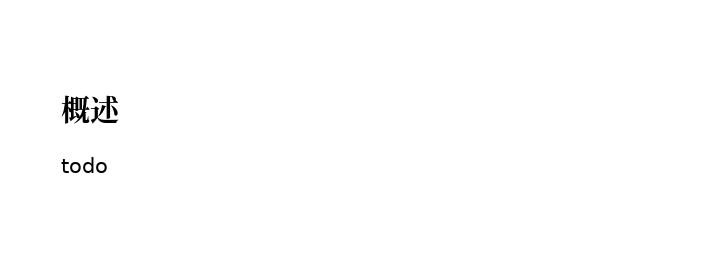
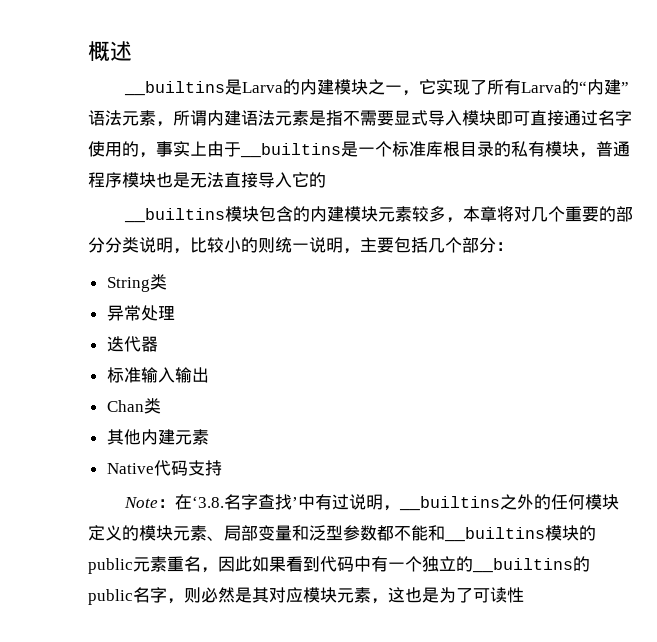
[61,157,108,173] todo -> [123,79,629,96] [88,110,632,127] [88,141,630,158] [88,172,326,188] [123,206,633,223] [88,237,513,254] [106,274,167,292] [106,305,175,321] [106,336,158,352] [106,367,209,383] [106,398,161,414] [106,429,209,445] [106,460,222,476] [123,494,619,511] [88,525,596,542] [88,556,590,574] [88,587,524,605] __builtins是Larva的内建模块之一，它实现了所有Larva的“内建”语法元素，所谓内建语法元素是指不需要显式导入模块即可直接通过名字使用的，事实上由于__builtins是一个标准库根目录的私有模块，普通程序模块也是无法直接导入它的 // __builtins模块包含的内建模块元素较多，本章将对几个重要的部分分类说明，比较小的则统一说明，主要包括几个部分： // String类 // 异常处理 // 迭代器 // 标准输入输出 // Chan类 // 其他内建元素 // Native代码支持 // Note：在‘3.8.名字查找’中有过说明，__builtins之外的任何模块定义的模块元素、局部变量和泛型参数都不能和__builtins模块的public元素重名，因此如果看到代码中有一个独立的__builtins的public名字，则必然是其对应模块元素，这也是为了可读性

